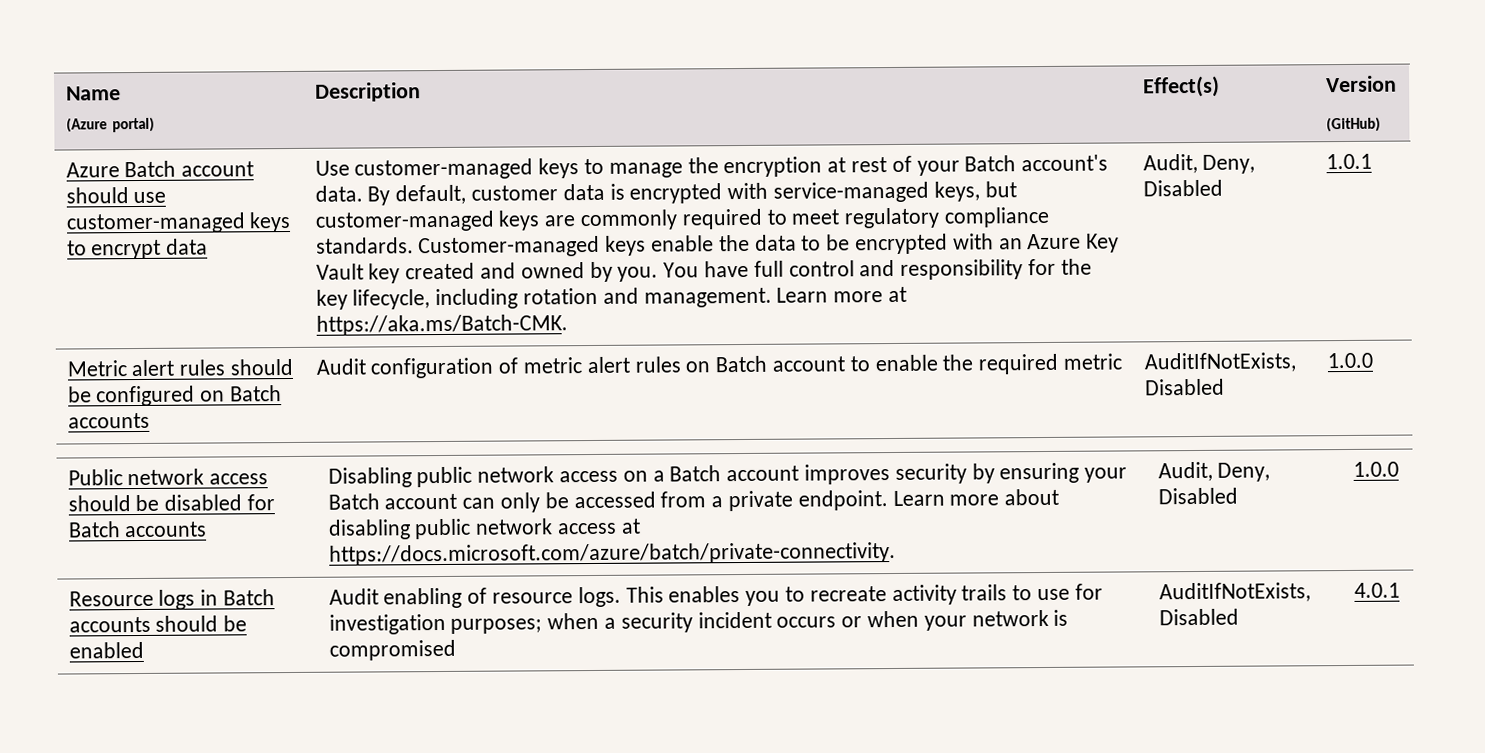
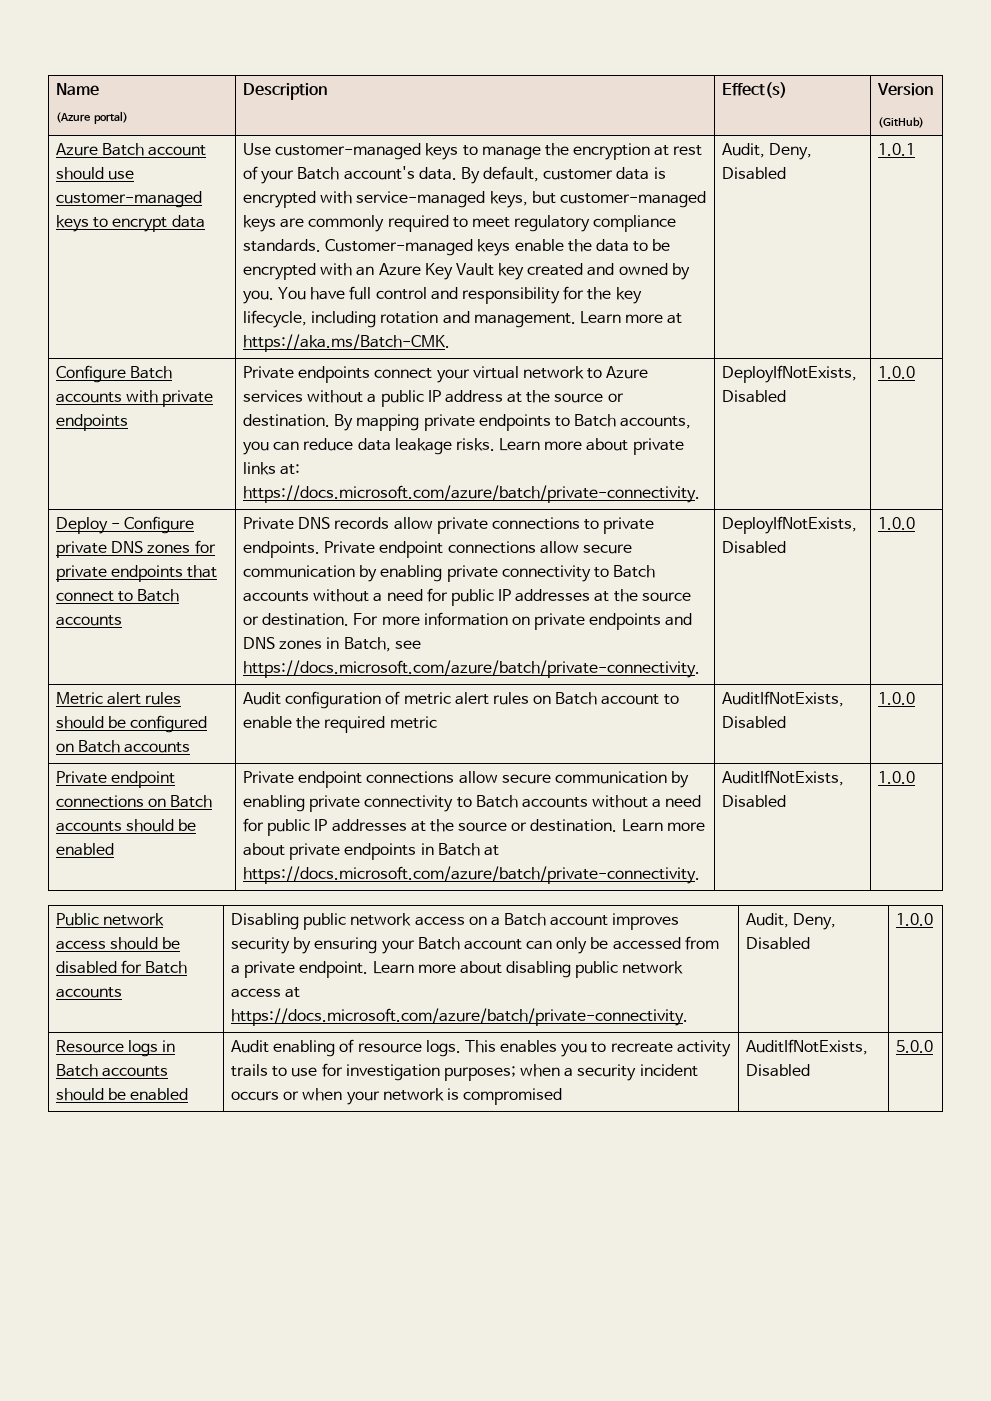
(1372, 161) none -> [55,365,173,383] [55,390,214,407] [55,414,128,431] [242,366,649,383] [242,390,624,407] [242,414,692,431] [242,438,684,455] [242,462,301,475] [242,485,700,503] [721,365,857,383] [721,390,786,403] [877,366,915,379] [55,516,195,534] [55,540,216,558] [55,565,218,582] [55,589,180,602] [55,615,122,626] [242,517,655,534] [242,541,632,558] [242,565,656,582] [242,588,691,606] [242,612,693,630] [242,637,421,652] [242,660,700,678] [721,516,857,534] [721,541,786,554] [877,517,915,530] // Configure Batch accounts with private endpoints | Private endpoints connect your virtual network to Azure services without a public IP address at the source or destination. By mapping private endpoints to Batch accounts, you can reduce data leakage risks. Learn more about private links at: https://docs.microsoft.com/azure/batch/private-connectivity. | DeployIfNotExists, Disabled | 1.0.0 // Deploy - Configure private DNS zones for private endpoints that connect to Batch accounts | Private DNS records allow private connections to private endpoints. Private endpoint connections allow secure communication by enabling private connectivity to Batch accounts without a need for public IP addresses at the source or destination. For more information on private endpoints and DNS zones in Batch, see https://docs.microsoft.com/azure/batch/private-connectivity. | DeployIfNotExists, Disabled | 1.0.0
(1373, 360) none -> [55,771,176,788] [55,795,213,808] [55,819,197,832] [55,843,114,856] [242,771,690,788] [242,795,702,812] [242,818,705,836] [242,843,499,860] [242,866,700,884] [721,770,844,786] [721,795,786,808] [877,771,915,784] // Private endpoint connections on Batch accounts should be enabled | Private endpoint connections allow secure communication by enabling private connectivity to Batch accounts without a need for public IP addresses at the source or destination. Learn more about private endpoints in Batch at https://docs.microsoft.com/azure/batch/private-connectivity. | AuditIfNotExists, Disabled | 1.0.0
[1353,582,1400,598] 4.0.1 -> [895,1040,933,1053] 5.0.0

